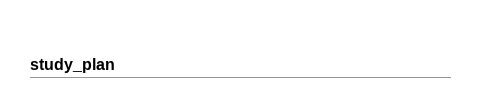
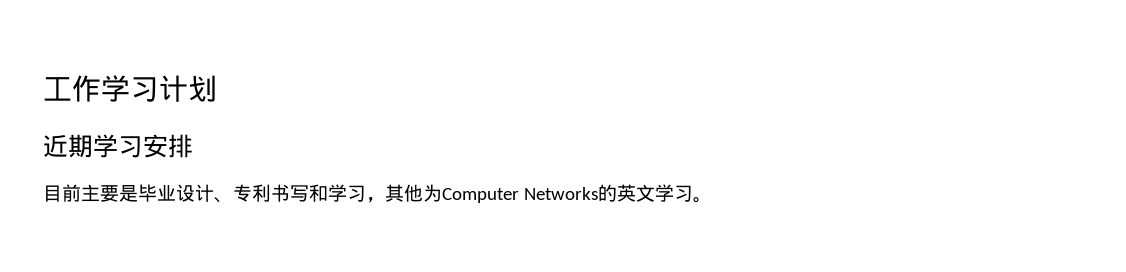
[30,58,115,73] study_plan -> [43,75,217,102] [43,134,193,158] [43,184,712,203] 工作学习计划 // 近期学习安排 // 目前主要是毕业设计、专利书写和学习，其他为Computer Networks的英文学习。

